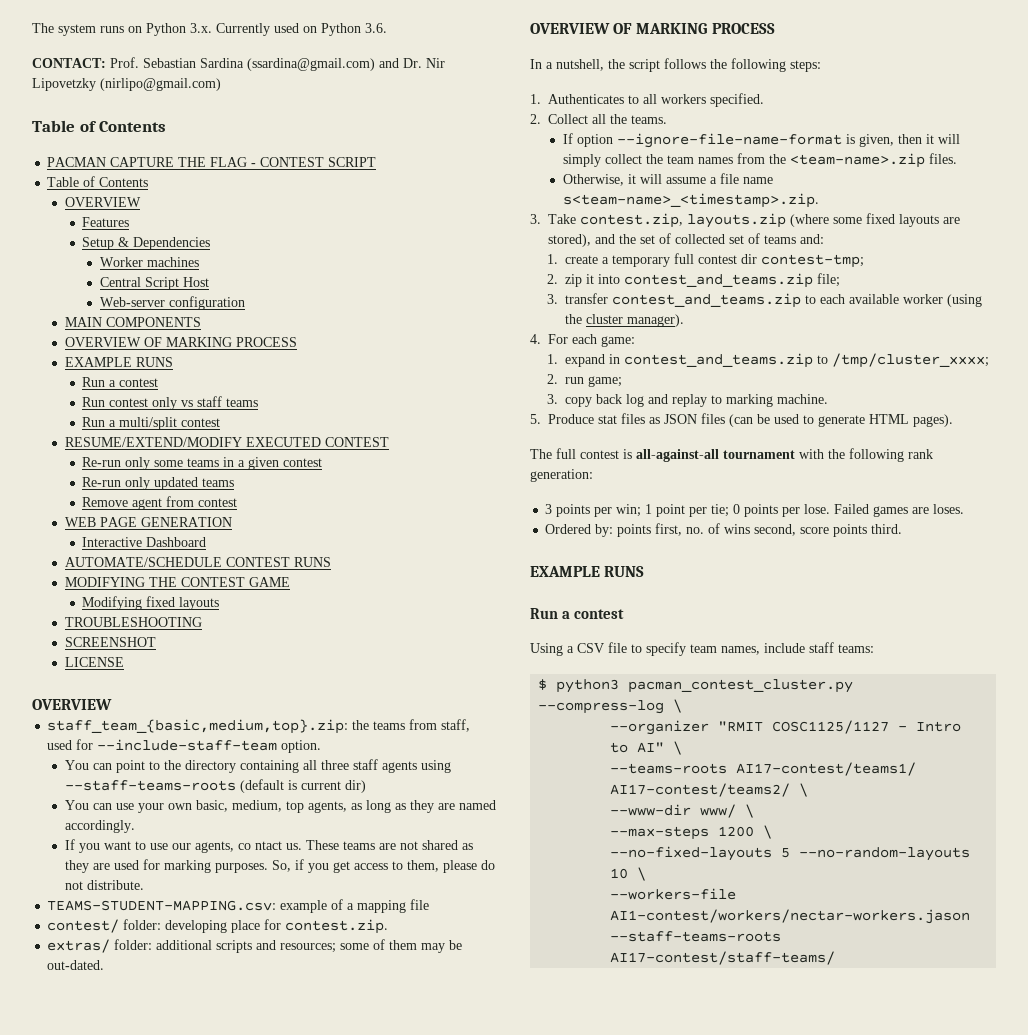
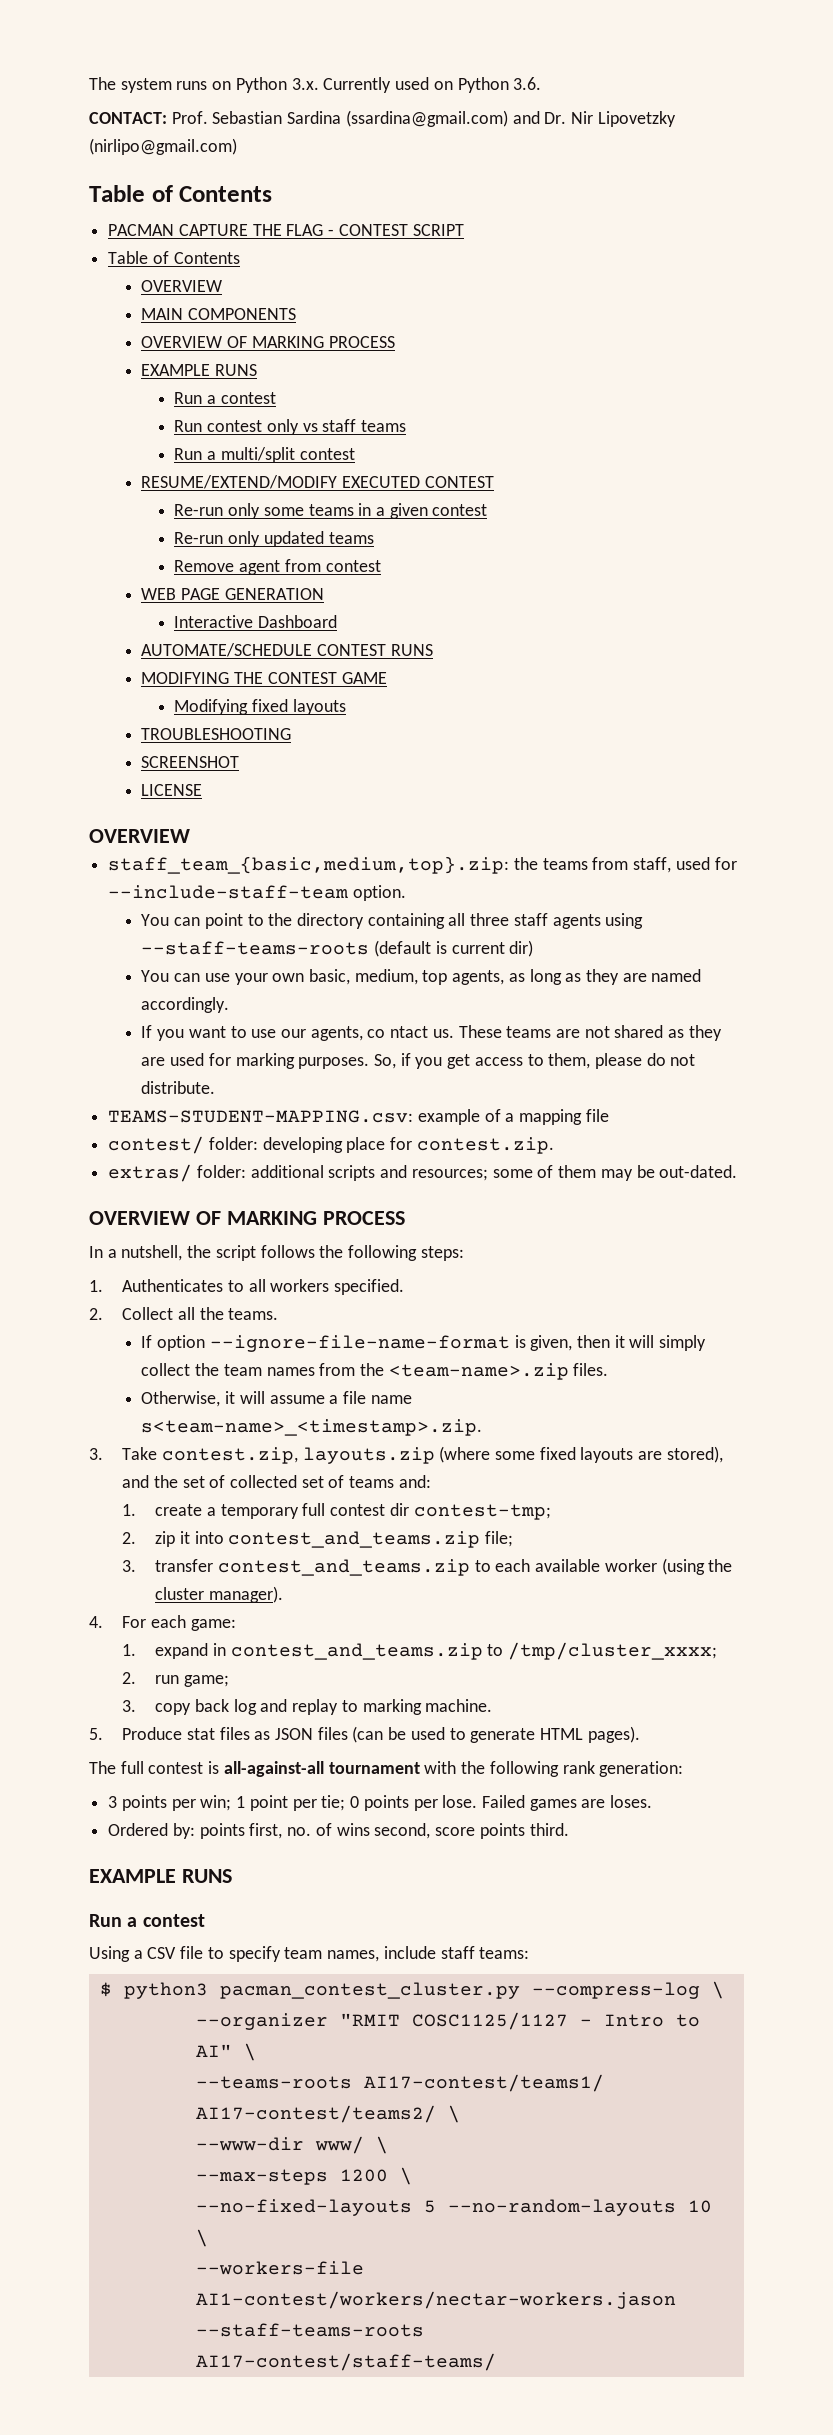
[82,217,130,227] [82,237,211,250] [99,257,199,267] [99,277,209,290] [99,296,245,310] // Features // Setup & Dependencies // Worker machines // Central Script Host // Web-server configuration -> (223, 286) none

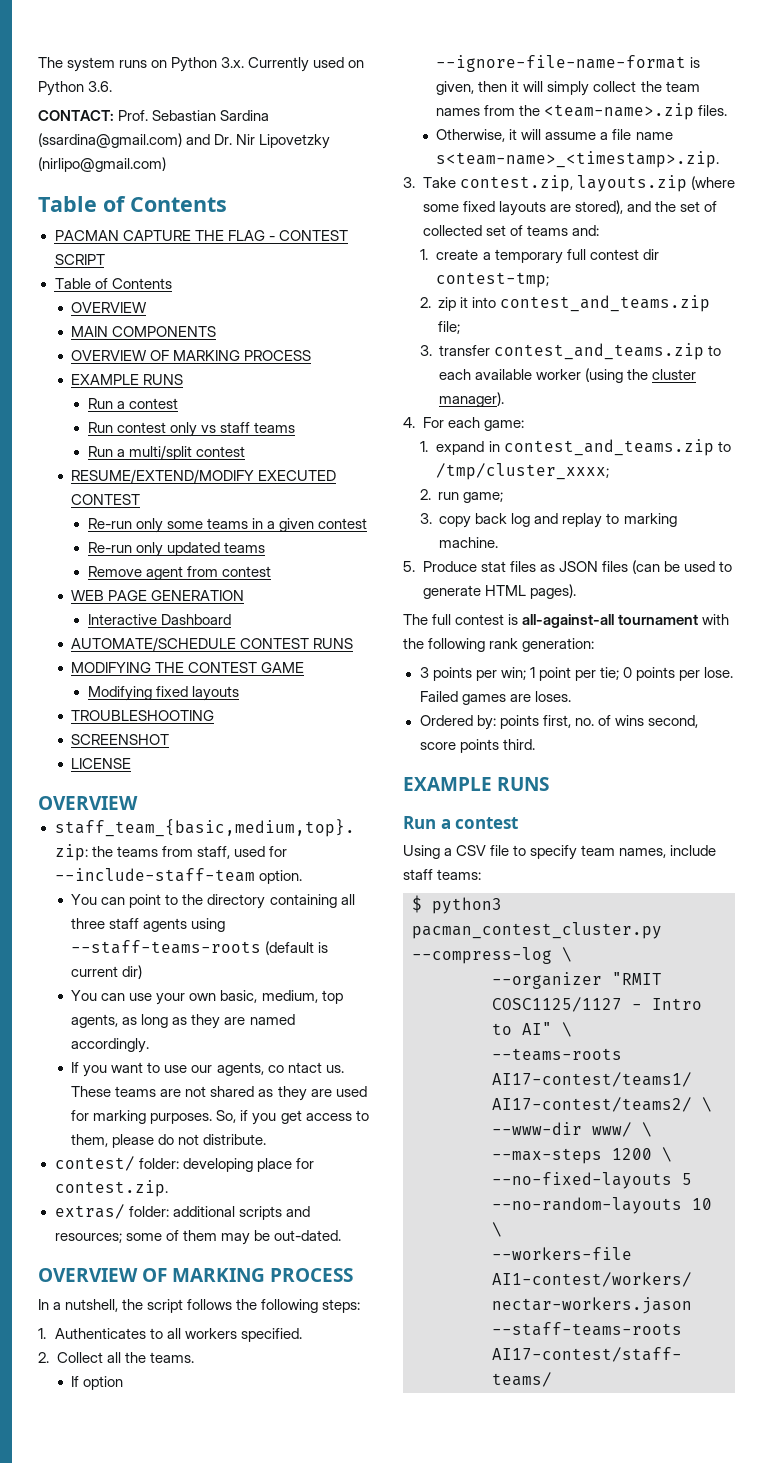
[108,1109,609,1125] // TEAMS-STUDENT-MAPPING.csv: example of a mapping file -> (267, 1139) none

